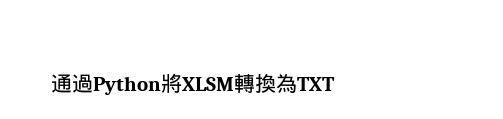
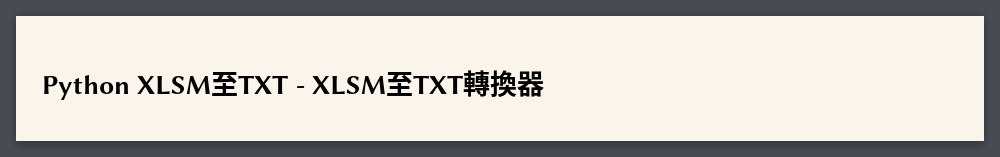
[51,73,335,95] 通過Python將XLSM轉換為TXT -> [42,70,544,100] Python XLSM至TXT - XLSM至TXT轉換器

